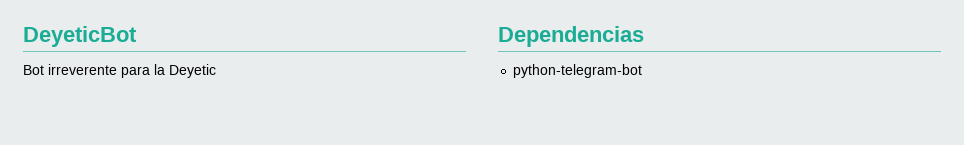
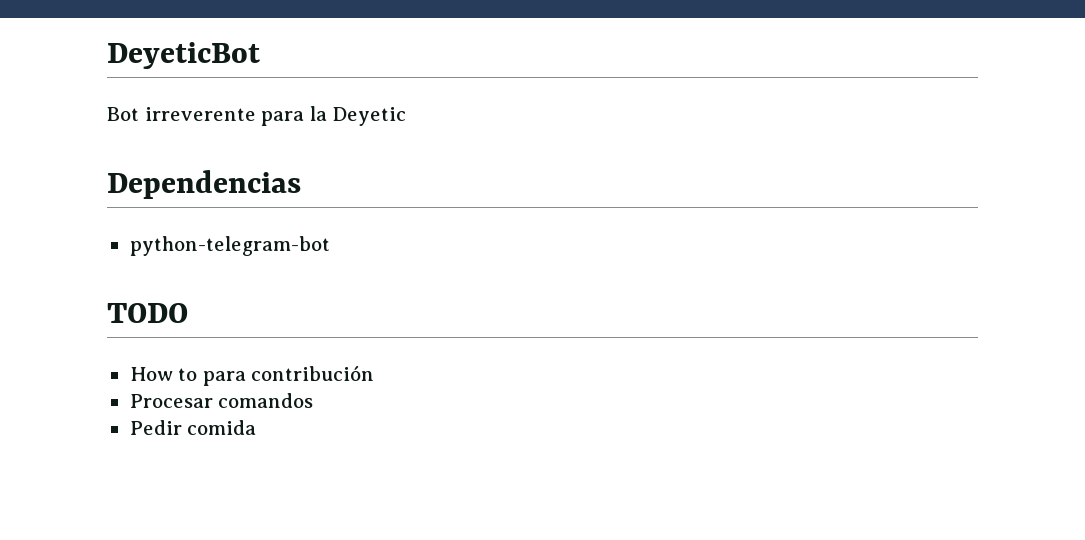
(643, 71) none -> [107,303,188,323] [129,365,375,386] [129,393,314,408] [129,420,257,435] // TODO // How to para contribución // Procesar comandos // Pedir comida

